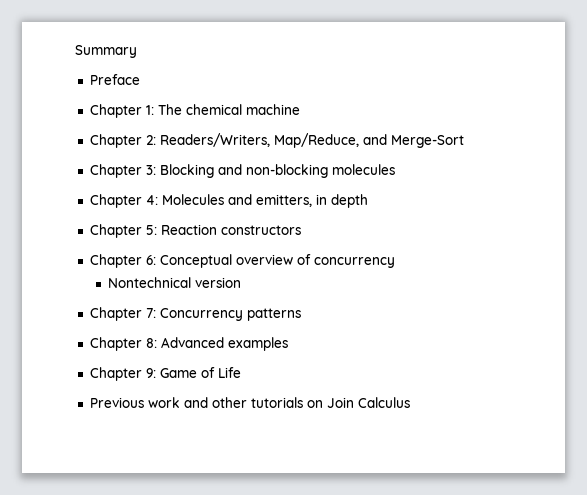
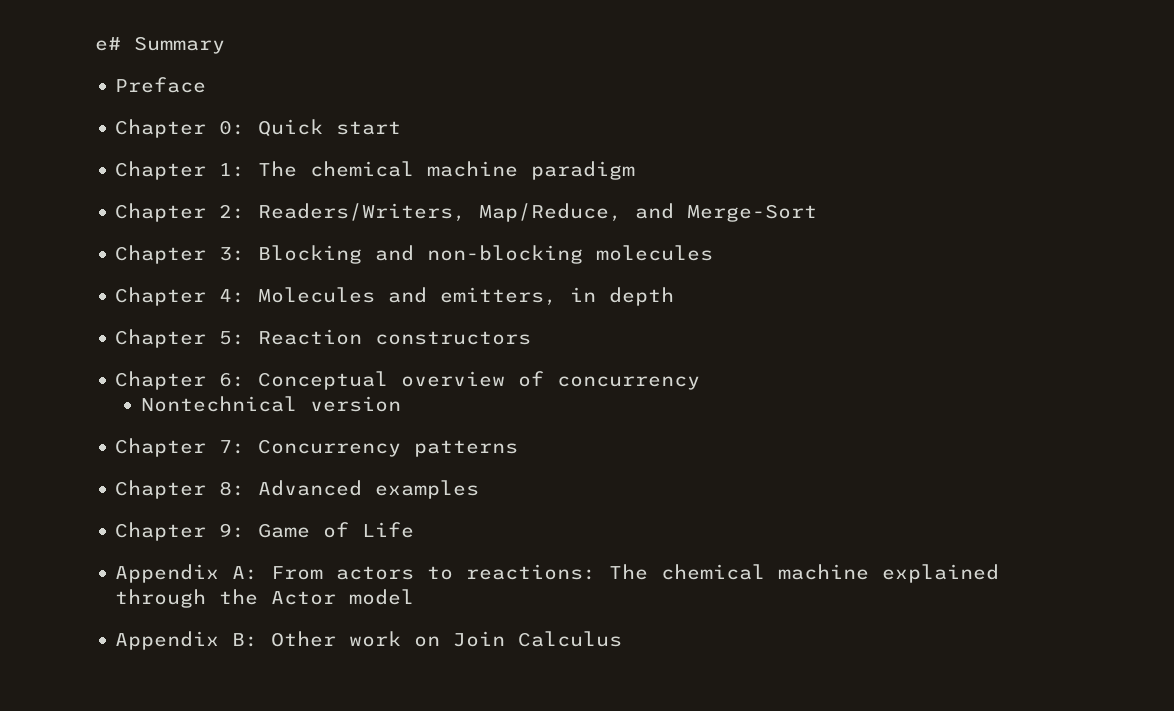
(75, 51) none -> [95,37,121,51] e#
(140, 79) none -> [115,119,402,138] // Chapter 0: Quick start
(300, 109) none -> [531,161,636,180] paradigm
[89,397,303,408] Previous work and other tutorials -> [115,564,1000,583] [115,589,415,608] [115,631,402,650] Appendix A: From actors to reactions: The chemical machine explained through the Actor model // Appendix B: Other work

